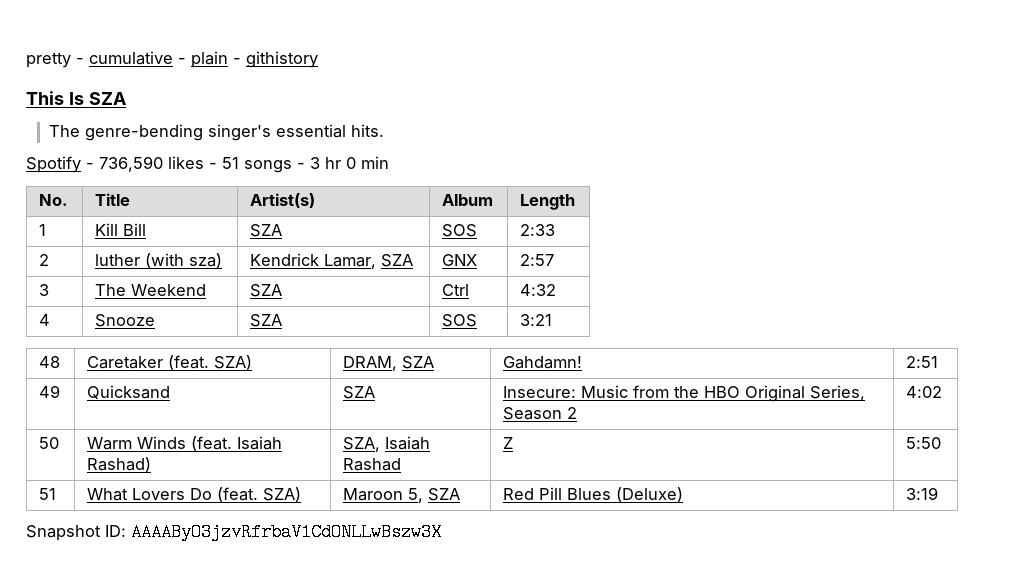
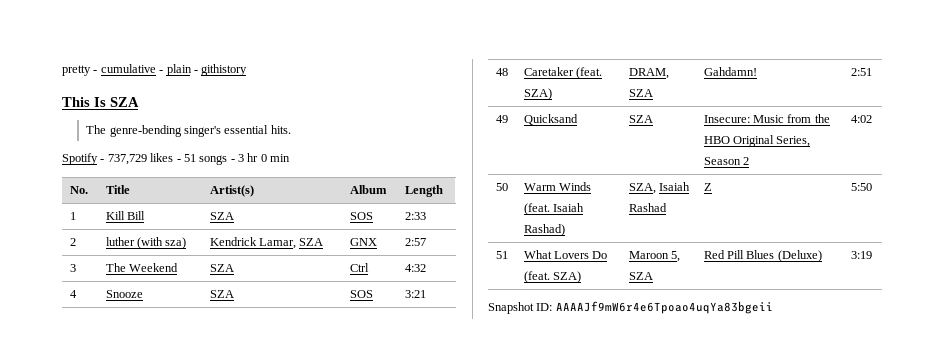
[99,156,163,172] 736,590 -> [107,154,147,165] 737,729
[131,523,441,541] AAAAByO3jzvRfrbaV1CdONLLwBszw3X -> [555,301,773,314] AAAAJf9mW6r4e6Tpoao4uqYa83bgeii

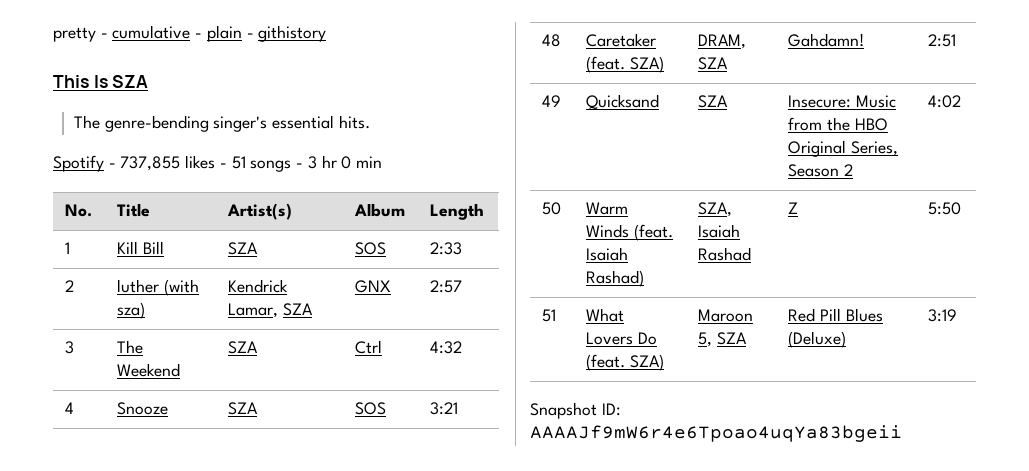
[107,154,147,165] 737,729 -> [120,156,181,171] 737,855

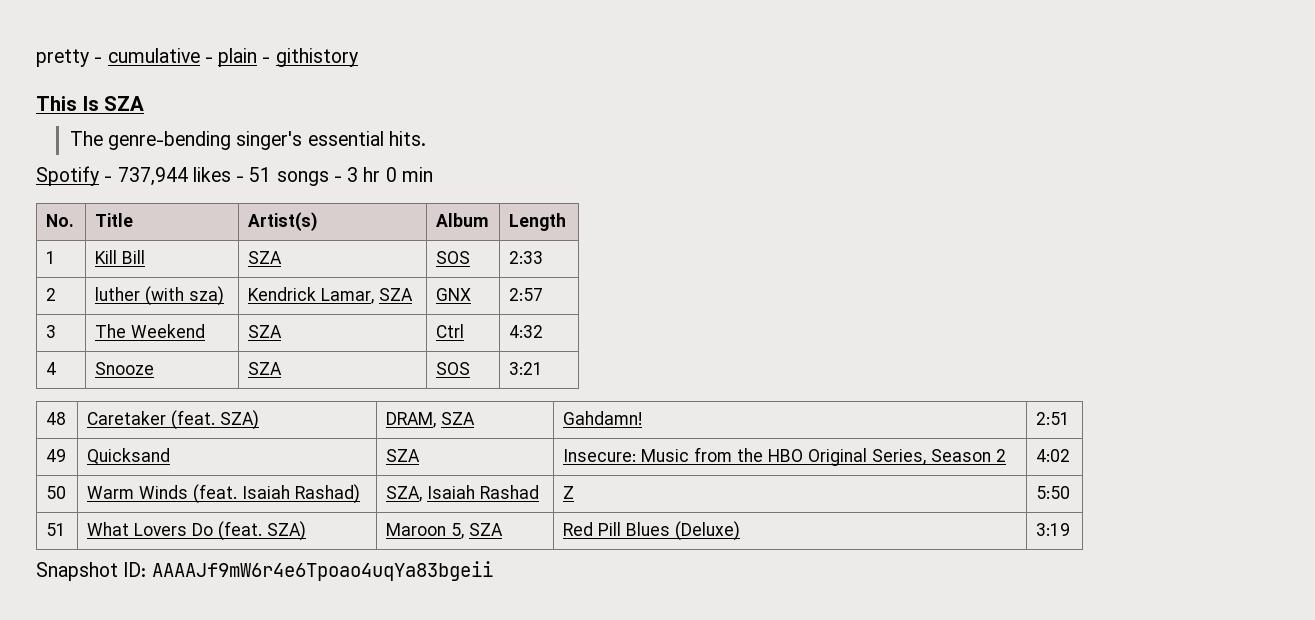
[120,156,181,171] 737,855 -> [117,167,188,186] 737,944

